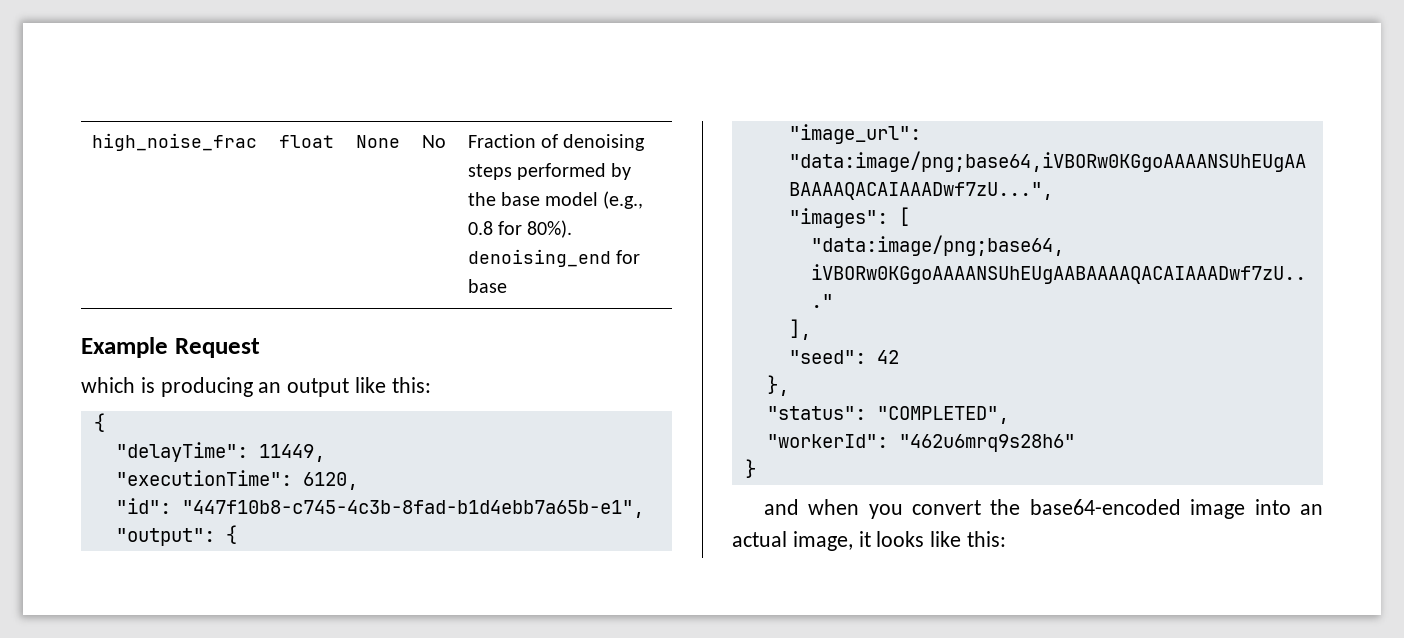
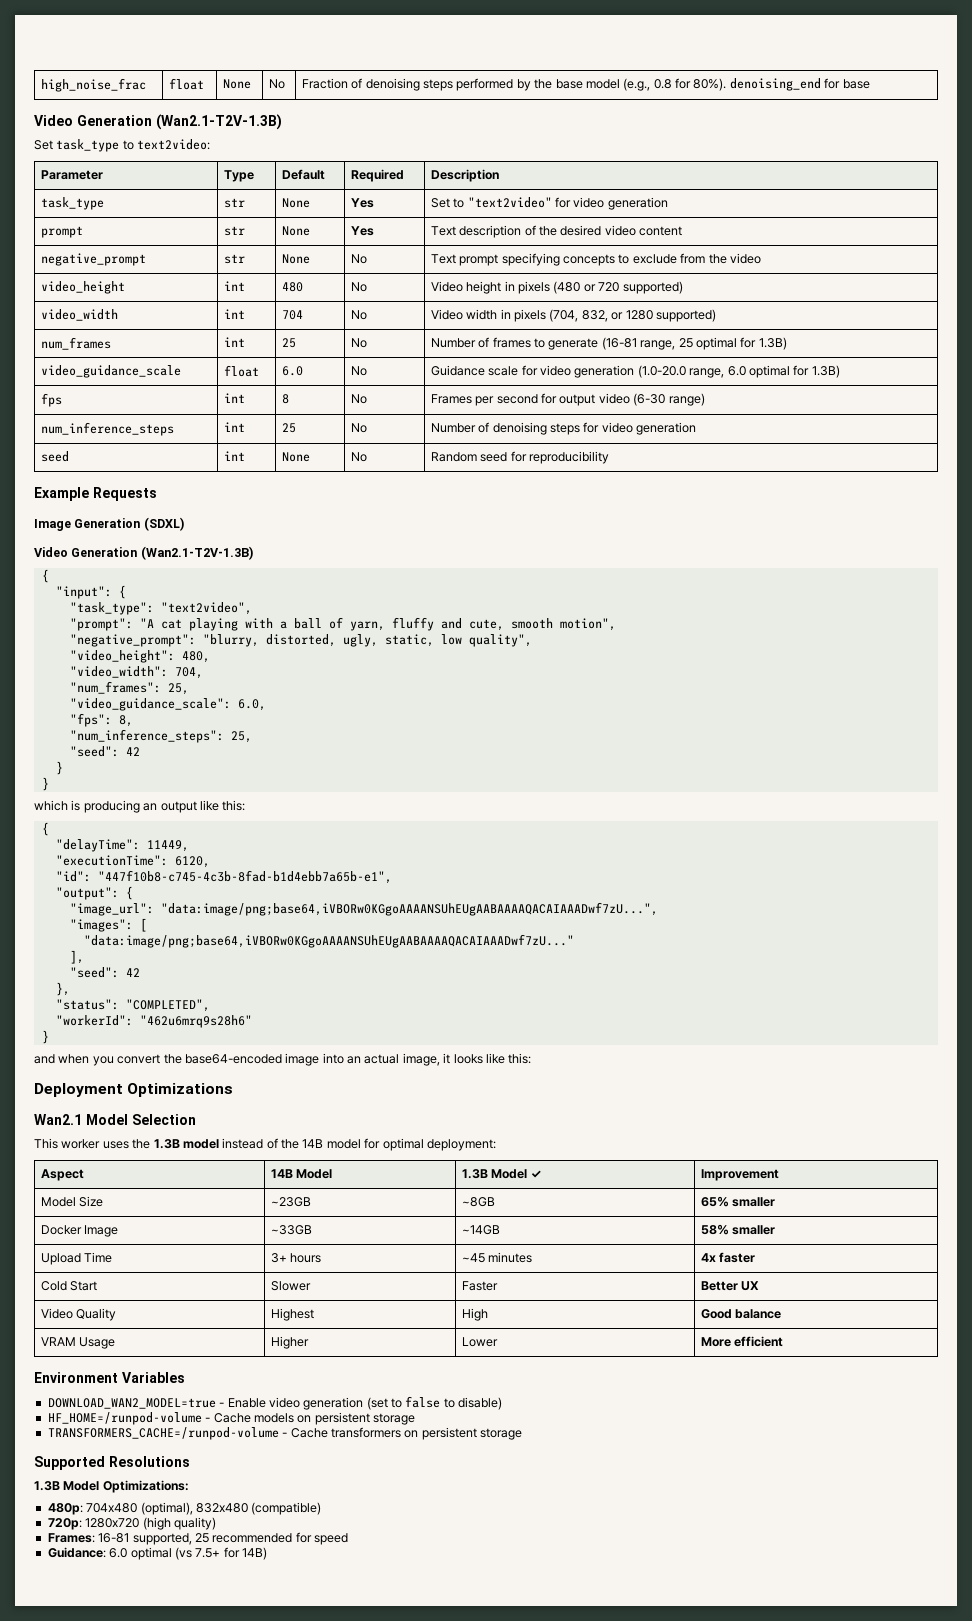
[81,337,260,358] Example Request -> [34,114,282,130] [34,139,211,152] [40,170,103,180] [223,170,254,182] [281,169,325,180] [350,169,404,182] [430,169,499,182] [40,197,104,210] [223,198,245,208] [281,198,310,208] [350,198,374,208] [430,197,668,210] [40,226,83,238] [223,226,245,236] [281,226,310,236] [350,226,374,236] [430,225,683,238] [40,253,146,266] [223,254,245,264] [281,254,310,264] [350,254,367,264] [430,253,761,266] [40,281,125,294] [223,281,245,291] [281,282,303,292] [350,282,367,292] [430,281,683,294] [40,309,118,321] [223,309,245,319] [281,310,303,320] [350,310,367,320] [430,309,716,322] [40,337,111,350] [223,337,245,347] [281,338,296,348] [350,338,367,348] [430,337,787,350] [40,365,181,378] [223,365,259,377] [281,366,303,376] [350,366,367,376] [430,365,840,378] [40,393,62,407] [223,393,245,403] [281,394,289,404] [350,394,367,404] [430,393,705,406] [40,422,174,436] [223,422,245,432] [281,423,296,433] [350,423,367,433] [430,422,697,435] [40,451,69,462] [223,451,245,461] [281,452,310,462] [350,452,367,462] [430,451,610,464] [34,487,157,501] [34,517,184,531] [34,546,253,560] [41,569,49,583] [55,585,126,599] [69,602,252,615] [69,617,616,631] [69,634,532,647] [69,650,210,663] [69,666,203,679] [69,681,189,695] [69,698,266,711] [69,713,133,727] [69,729,252,743] [69,746,140,757] [55,761,63,775] [41,777,49,791] Video Generation (Wan2.1-T2V-1.3B) // Set task_type to text2video: // Parameter | Type | Default | Required | Description // task_type | str | None | Yes | Set to "text2video" for video generation // prompt | str | None | Yes | Text description of the desired video content // negative_prompt | str | None | No | Text prompt specifying concepts to exclude from the video // video_height | int | 480 | No | Video height in pixels (480 or 720 supported) // video_width | int | 704 | No | Video width in pixels (704, 832, or 1280 supported) // num_frames | int | 25 | No | Number of frames to generate (16-81 range, 25 optimal for 1.3B) // video_guidance_scale | float | 6.0 | No | Guidance scale for video generation (1.0-20.0 range, 6.0 optimal for 1.3B) // fps | int | 8 | No | Frames per second for output video (6-30 range) // num_inference_steps | int | 25 | No | Number of denoising steps for video generation // seed | int | None | No | Random seed for reproducibility // Example Requests // Image Generation (SDXL) // Video Generation (Wan2.1-T2V-1.3B) // { // "input": { // "task_type": "text2video", // "prompt": "A cat playing with a ball of yarn, fluffy and cute, smooth motion", // "negative_prompt": "blurry, distorted, ugly, static, low quality", // "video_height": 480, // "video_width": 704, // "num_frames": 25, // "video_guidance_scale": 6.0, // "fps": 8, // "num_inference_steps": 25, // "seed": 42 // } // }
(1007, 539) none -> [34,1083,234,1097] [34,1114,196,1125] [34,1138,496,1151] [40,1169,84,1181] [270,1169,333,1179] [461,1169,542,1179] [700,1169,779,1181] [40,1196,104,1207] [270,1197,311,1207] [461,1197,495,1207] [700,1196,776,1207] [40,1225,119,1237] [270,1225,312,1235] [461,1225,500,1235] [700,1224,776,1235] [40,1252,113,1265] [270,1253,322,1263] [461,1252,533,1263] [700,1252,756,1263] [40,1281,98,1291] [270,1281,311,1291] [461,1281,498,1291] [700,1281,760,1291] [40,1308,117,1321] [270,1308,314,1321] [461,1308,488,1321] [700,1309,782,1319] [40,1337,116,1349] [270,1336,309,1349] [461,1337,498,1347] [700,1336,784,1347] [34,1372,185,1383] [47,1396,503,1410] [47,1412,415,1425] [47,1427,522,1440] [34,1456,190,1470] [34,1480,189,1493] [47,1502,322,1515] [47,1517,216,1530] [47,1532,348,1545] [47,1547,267,1560] // Deployment Optimizations // Wan2.1 Model Selection // This worker uses the 1.3B model instead of the 14B model for optimal deployment: // Aspect | 14B Model | 1.3B Model ✓ | Improvement // Model Size | ~23GB | ~8GB | 65% smaller // Docker Image | ~33GB | ~14GB | 58% smaller // Upload Time | 3+ hours | ~45 minutes | 4x faster // Cold Start | Slower | Faster | Better UX // Video Quality | Highest | High | Good balance // VRAM Usage | Higher | Lower | More efficient // Environment Variables // DOWNLOAD_WAN2_MODEL=true - Enable video generation (set to false to disable) // HF_HOME=/runpod-volume - Cache models on persistent storage // TRANSFORMERS_CACHE=/runpod-volume - Cache transformers on persistent storage // Supported Resolutions // 1.3B Model Optimizations: // 480p: 704x480 (optimal), 832x480 (compatible) // 720p: 1280x720 (high quality) // Frames: 16-81 supported, 25 recommended for speed // Guidance: 6.0 optimal (vs 7.5+ for 14B)

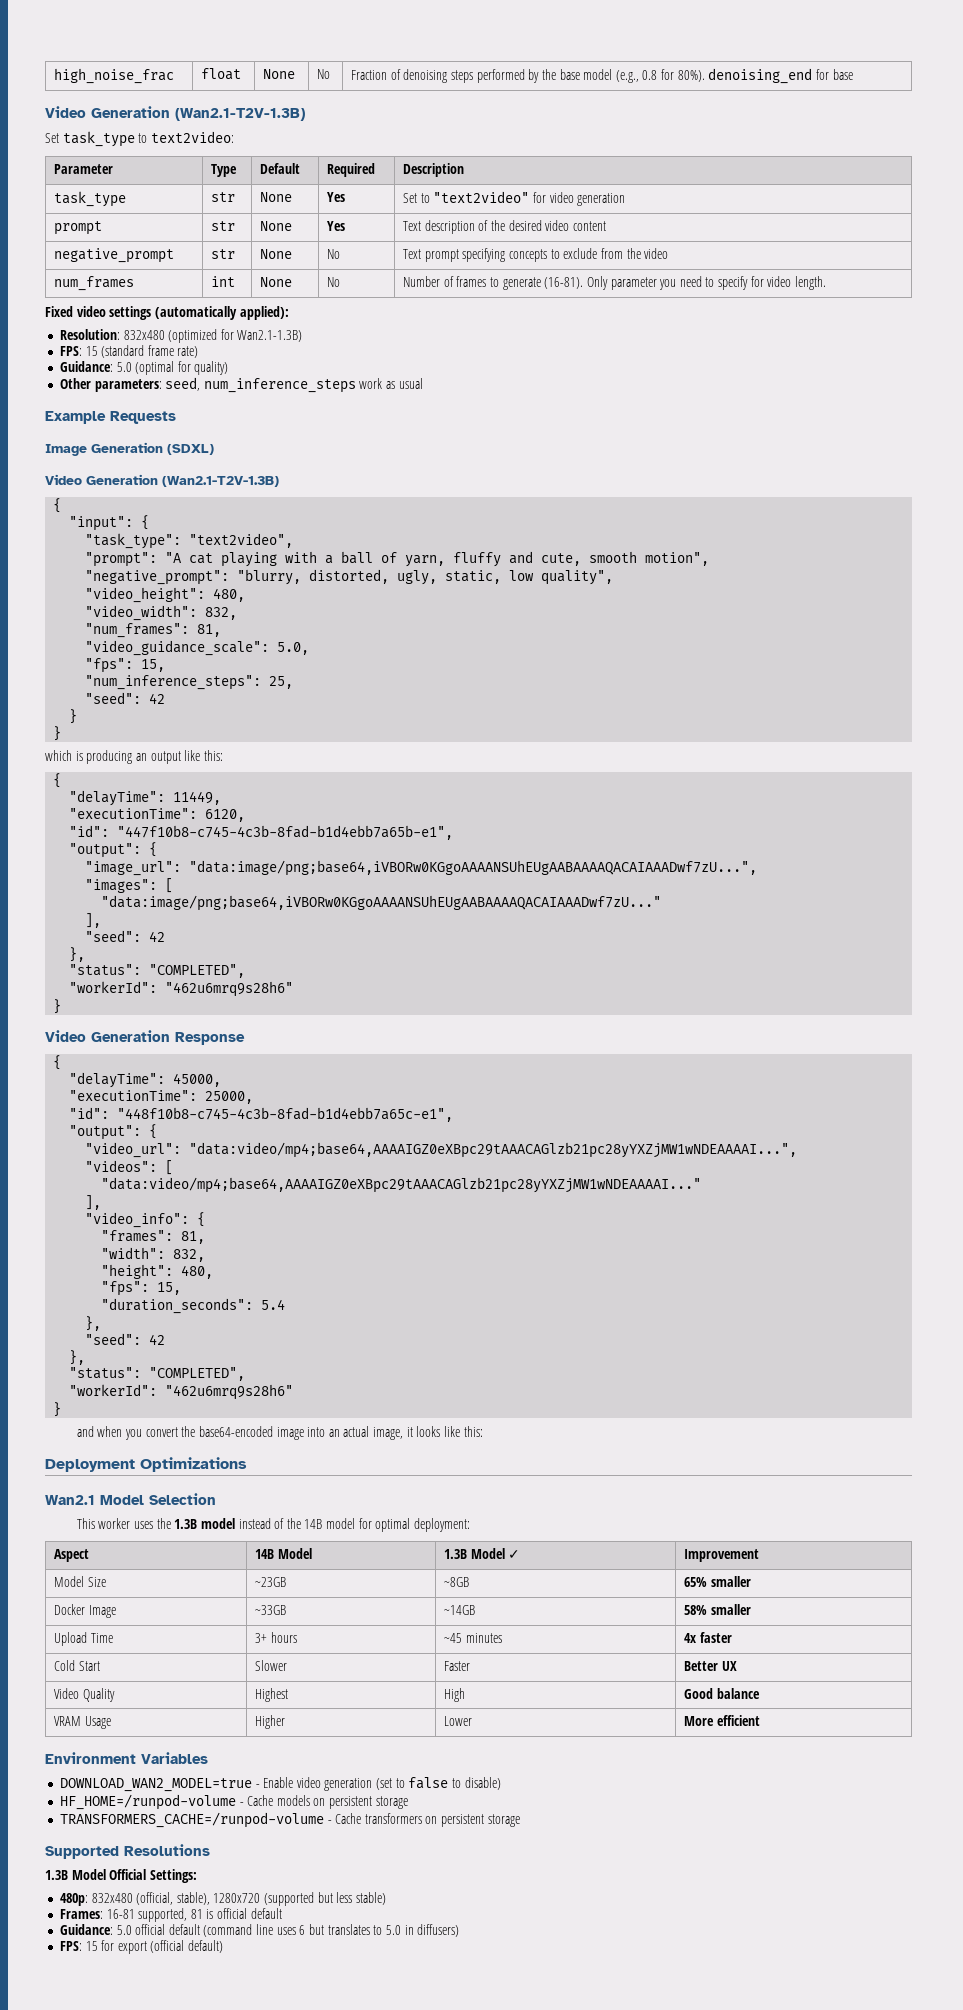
[40,281,125,294] [223,281,245,291] [281,282,303,292] [350,282,367,292] [430,281,683,294] [40,309,118,321] [223,309,245,319] [281,310,303,320] [350,310,367,320] [430,309,716,322] // video_height | int | 480 | No | Video height in pixels (480 or 720 supported) // video_width | int | 704 | No | Video width in pixels (704, 832, or 1280 supported) -> (669, 253) none
[281,338,296,348] | 25 -> [260,277,293,287] | None
[601,337,787,350] [40,365,181,378] [223,365,259,377] [281,366,303,376] [350,366,367,376] [430,365,840,378] [40,393,62,407] [223,393,245,403] [281,394,289,404] [350,394,367,404] [430,393,705,406] [40,422,174,436] [223,422,245,432] [281,423,296,433] [350,423,367,433] [430,422,697,435] [40,451,69,462] [223,451,245,461] [281,452,310,462] [350,452,367,462] [430,451,610,464] (16-81 range, 25 optimal for 1.3B) // video_guidance_scale | float | 6.0 | No | Guidance scale for video generation (1.0-20.0 range, 6.0 optimal for 1.3B) // fps | int | 8 | No | Frames per second for output video (6-30 range) // num_inference_steps | int | 25 | No | Number of denoising steps for video generation // seed | int | None | No | Random seed for reproducibility -> [544,276,827,290] [45,306,289,320] [59,329,303,343] [59,345,199,358] [59,361,229,375] [59,377,423,393] (16-81). Only parameter you need to specify for video length. // Fixed video settings (automatically applied): // Resolution: 832x480 (optimized for Wan2.1-1.3B) // FPS: 15 (standard frame rate) // Guidance: 5.0 (optimal for quality) // Other parameters: seed, num_inference_steps work as usual
[174,667,203,679] 704, -> [205,607,238,620] 832,
[167,683,189,695] 25, -> [197,624,222,637] 81,
[237,699,266,711] [69,713,133,727] 6.0, // "fps": 8, -> [277,642,310,655] [85,658,166,673] 5.0, // "fps": 15,
(49, 1037) none -> [45,1030,245,1045] [53,1055,62,1070] [69,1072,222,1088] [69,1090,254,1104] [69,1107,454,1122] [69,1124,158,1140] [85,1142,798,1158] [85,1160,174,1175] [101,1177,702,1193] [85,1195,102,1210] [85,1212,206,1228] [101,1230,206,1244] [101,1247,206,1262] [101,1264,214,1279] [101,1281,182,1296] [101,1298,286,1314] [85,1316,102,1331] [85,1333,166,1345] [69,1350,86,1365] [69,1367,246,1381] [69,1384,294,1400] [53,1402,62,1417] // Video Generation Response // { // "delayTime": 45000, // "executionTime": 25000, // "id": "448f10b8-c745-4c3b-8fad-b1d4ebb7a65c-e1", // "output": { // "video_url": "data:video/mp4;base64,AAAAIGZ0eXBpc29tAAACAGlzb21pc28yYXZjMW1wNDEAAAAI...", // "videos": [ // "data:video/mp4;base64,AAAAIGZ0eXBpc29tAAACAGlzb21pc28yYXZjMW1wNDEAAAAI..." // ], // "video_info": { // "frames": 81, // "width": 832, // "height": 480, // "fps": 15, // "duration_seconds": 5.4 // }, // "seed": 42 // }, // "status": "COMPLETED", // "workerId": "462u6mrq9s28h6" // }
[102,1480,189,1493] Optimizations: -> [109,1869,197,1883] Official Settings:
[86,1502,322,1515] [47,1517,216,1530] [47,1532,348,1545] [47,1547,267,1560] 704x480 (optimal), 832x480 (compatible) // 720p: 1280x720 (high quality) // Frames: 16-81 supported, 25 recommended for speed // Guidance: 6.0 optimal (vs 7.5+ for 14B) -> [91,1892,387,1906] [59,1908,282,1922] [59,1924,460,1937] [59,1940,224,1954] 832x480 (official, stable), 1280x720 (supported but less stable) // Frames: 16-81 supported, 81 is official default // Guidance: 5.0 official default (command line uses 6 but translates to 5.0 in diffusers) // FPS: 15 for export (official default)

